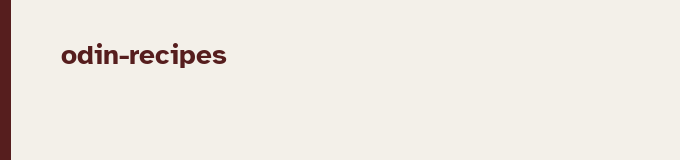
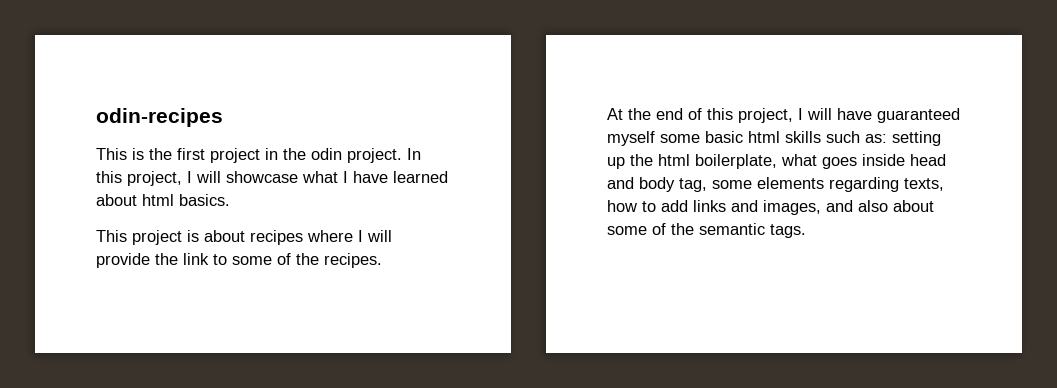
(227, 55) none -> [96,148,421,163] [96,171,448,186] [96,194,230,206] [96,230,392,245] [96,253,382,268] [607,108,960,123] [607,131,941,146] [607,154,946,169] [607,177,944,192] [607,200,934,215] [607,223,806,238] // This is the first project in the odin project. In this project, I will showcase what I have learned about html basics. // This project is about recipes where I will provide the link to some of the recipes. // At the end of this project, I will have guaranteed myself some basic html skills such as: setting up the html boilerplate, what goes inside head and body tag, some elements regarding texts, how to add links and images, and also about some of the semantic tags.

